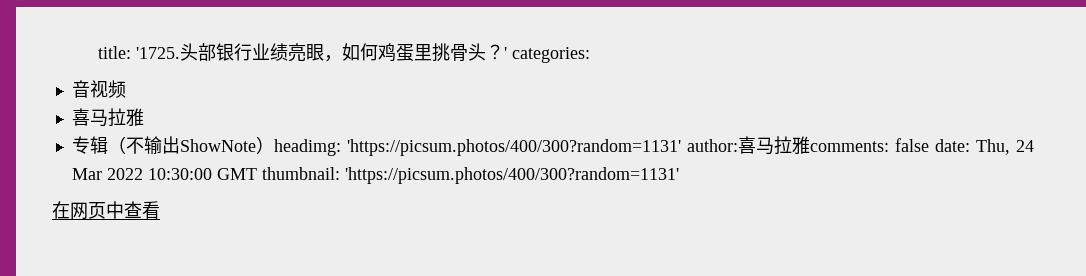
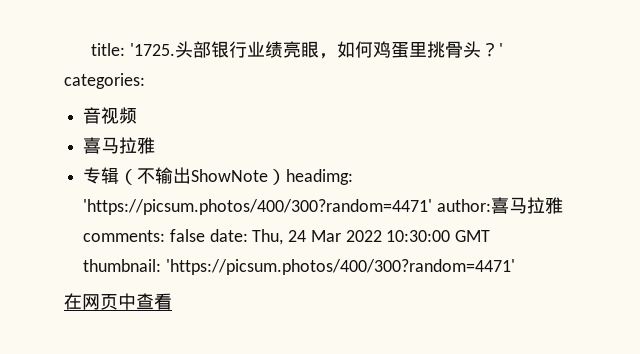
[346,139,681,156] 'https://picsum.photos/400/300?random=1131' -> [83,199,433,215] 'https://picsum.photos/400/300?random=4471'
[344,167,679,184] 'https://picsum.photos/400/300?random=1131' -> [165,259,515,275] 'https://picsum.photos/400/300?random=4471'

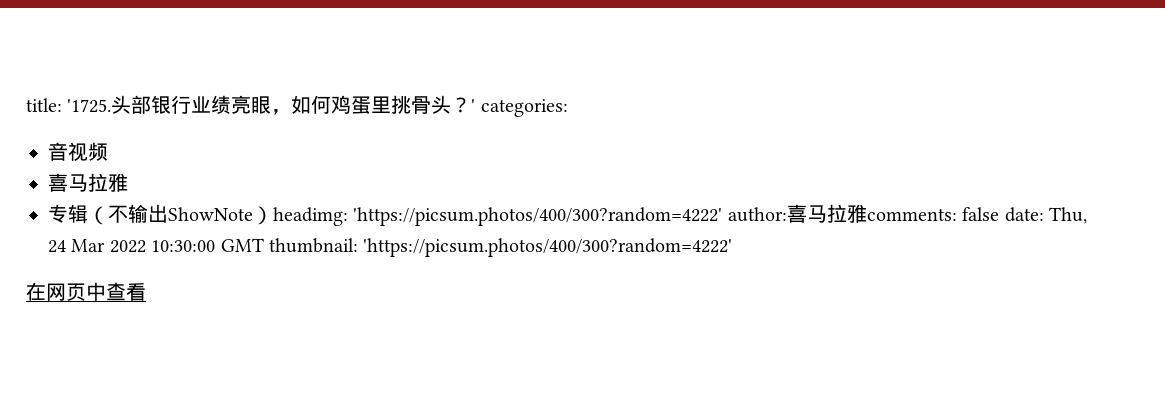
[83,199,433,215] 'https://picsum.photos/400/300?random=4471' -> [353,207,723,226] 'https://picsum.photos/400/300?random=4222'
[165,259,515,275] 'https://picsum.photos/400/300?random=4471' -> [363,238,733,257] 'https://picsum.photos/400/300?random=4222'

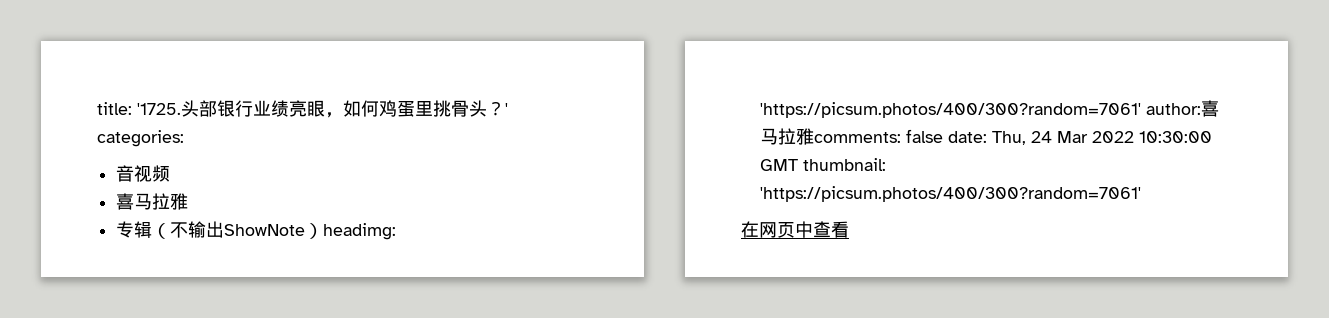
[353,207,723,226] 'https://picsum.photos/400/300?random=4222' -> [760,102,1142,118] 'https://picsum.photos/400/300?random=7061'
[363,238,733,257] 'https://picsum.photos/400/300?random=4222' -> [760,186,1142,202] 'https://picsum.photos/400/300?random=7061'

